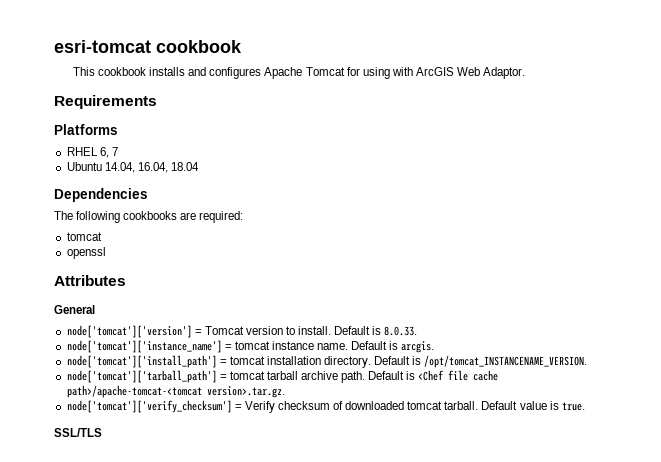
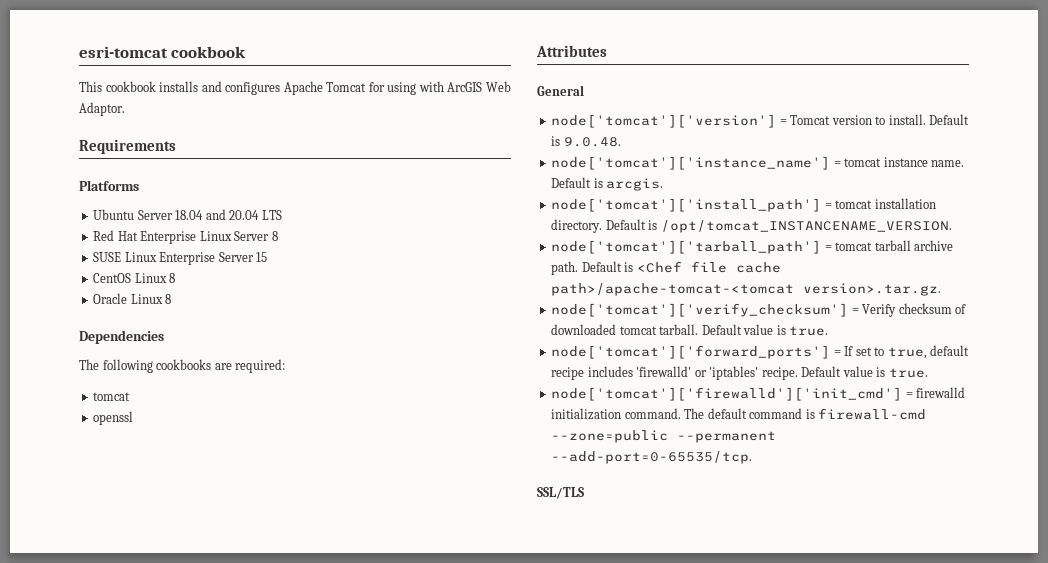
[66,147,118,158] [66,162,199,173] RHEL 6, 7 // Ubuntu 14.04, 16.04, 18.04 -> [93,209,282,220] [93,230,278,244] [93,252,268,265] [93,273,176,283] [93,293,172,304] Ubuntu Server 18.04 and 20.04 LTS // Red Hat Enterprise Linux Server 8 // SUSE Linux Enterprise Server 15 // CentOS Linux 8 // Oracle Linux 8
[384,326,418,336] 8.0.33. -> [563,137,621,147] 9.0.48.
(585, 406) none -> [551,345,970,359] [551,366,928,380] [551,387,966,401] [551,408,927,420] [551,430,777,443] [551,451,753,464] // node['tomcat']['forward_ports'] = If set to true, default recipe includes 'firewalld' or 'iptables' recipe. Default value is true. // node['tomcat']['firewalld']['init_cmd'] = firewalld initialization command. The default command is firewall-cmd --zone=public --permanent --add-port=0-65535/tcp.

